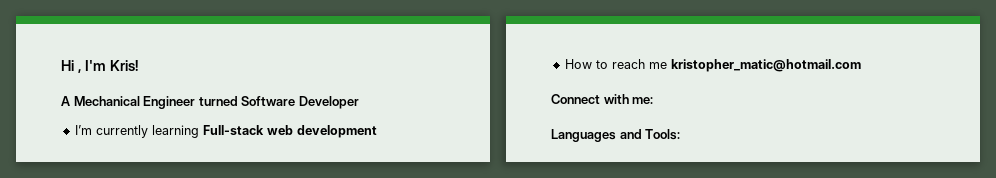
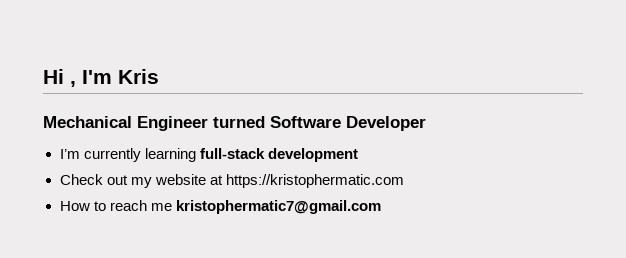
[109,60,138,71] [61,96,70,106] Kris! // A -> [118,69,159,84] Kris //
[202,125,293,135] Full-stack web -> [199,148,265,159] full-stack
[564,59,861,72] [551,94,654,104] [551,129,681,142] How to reach me kristopher_matic@hotmail.com // Connect with me: // Languages and Tools: -> [59,174,404,188] [59,200,381,214] Check out my website at https://kristophermatic.com // How to reach me kristophermatic7@gmail.com

